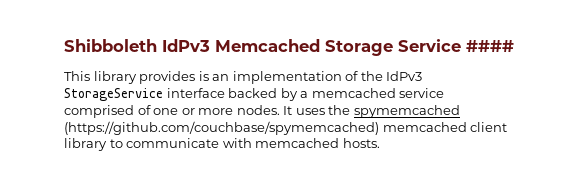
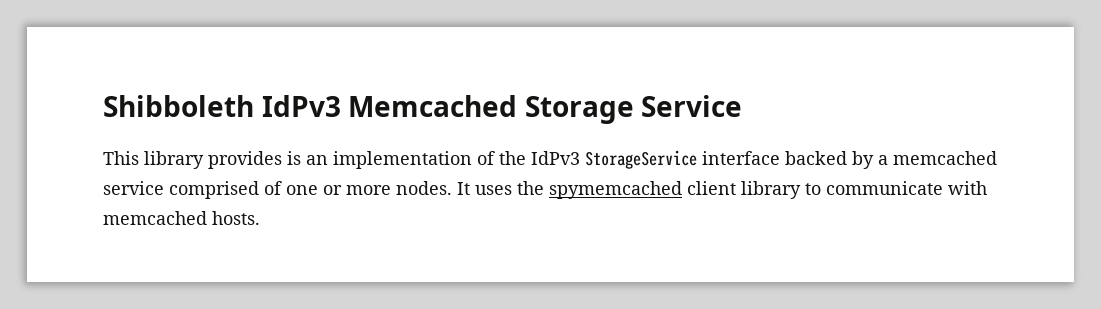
[466,40,514,52] #### -> (743, 106) none
[64,121,467,135] (https://github.com/couchbase/spymemcached) memcached -> (682, 190) none

